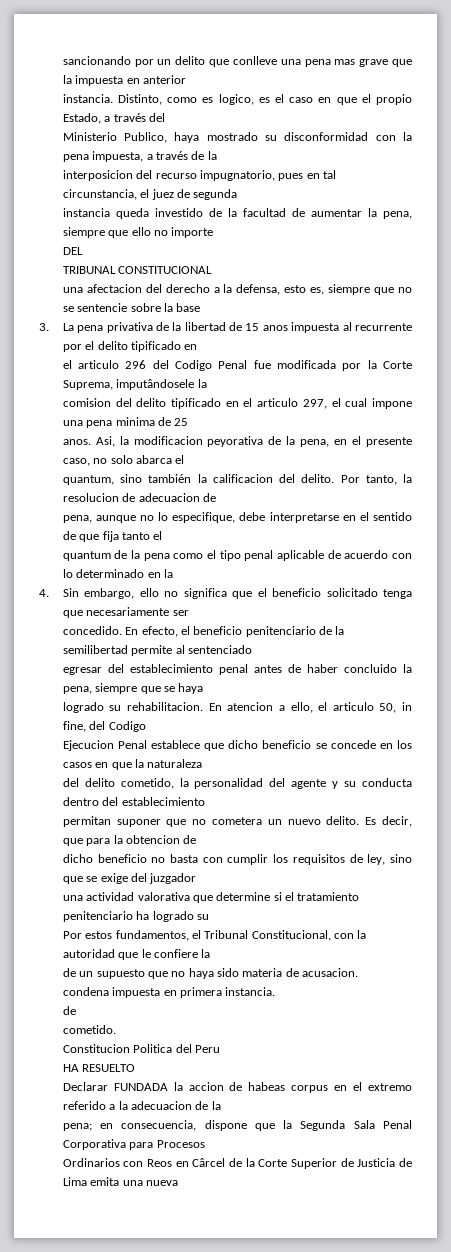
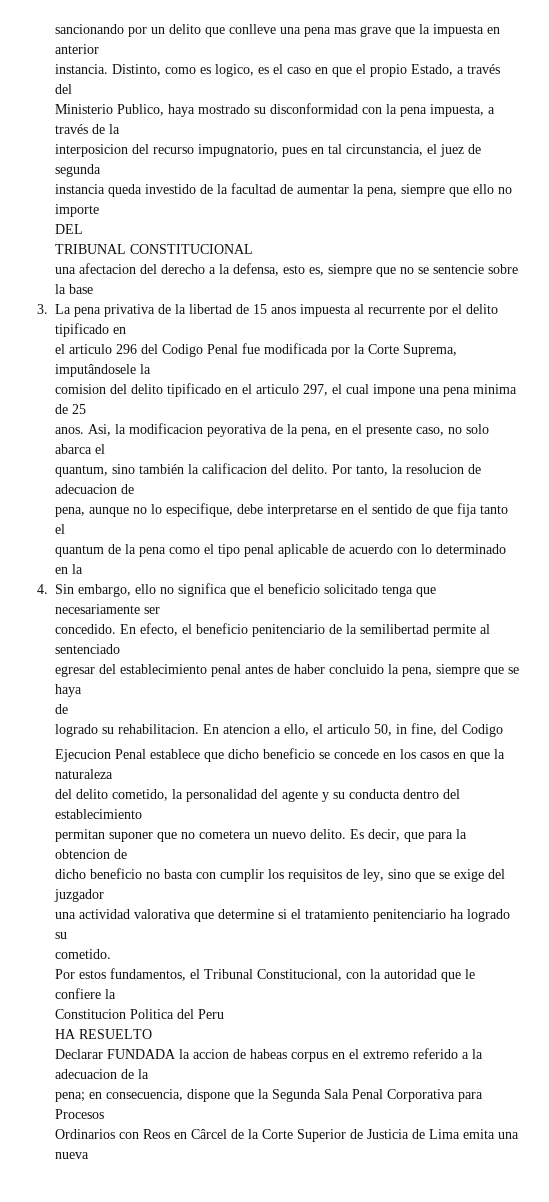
(204, 688) none -> [55,704,69,714] // de
(209, 917) none -> [55,949,112,959] // cometido.
[62,968,359,979] [62,987,276,998] [62,1006,76,1015] [62,1025,116,1034] // de un supuesto que no haya sido materia de acusacion. // condena impuesta en primera instancia. // de // cometido. -> (117, 994) none

